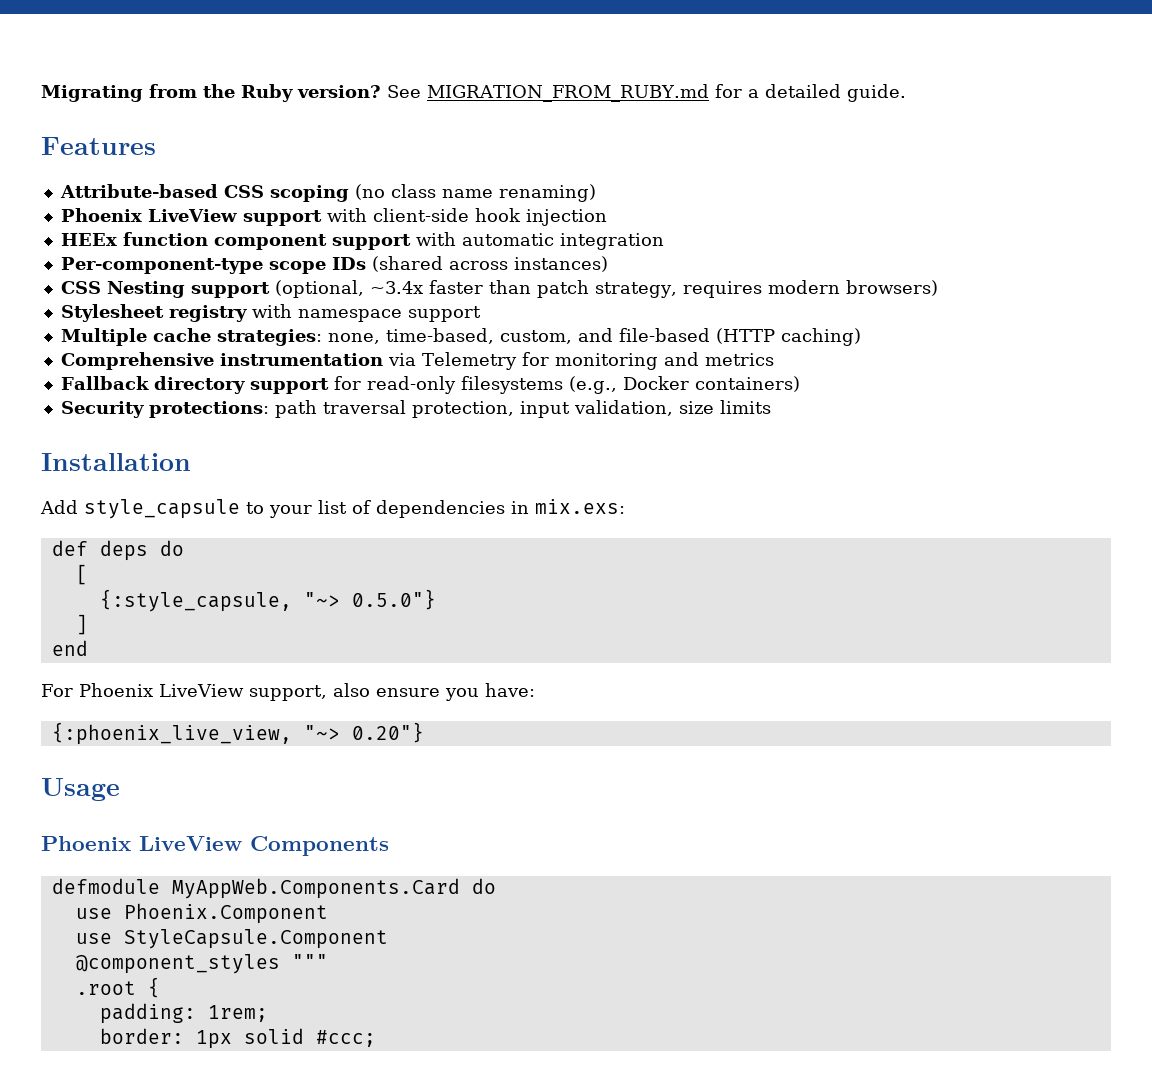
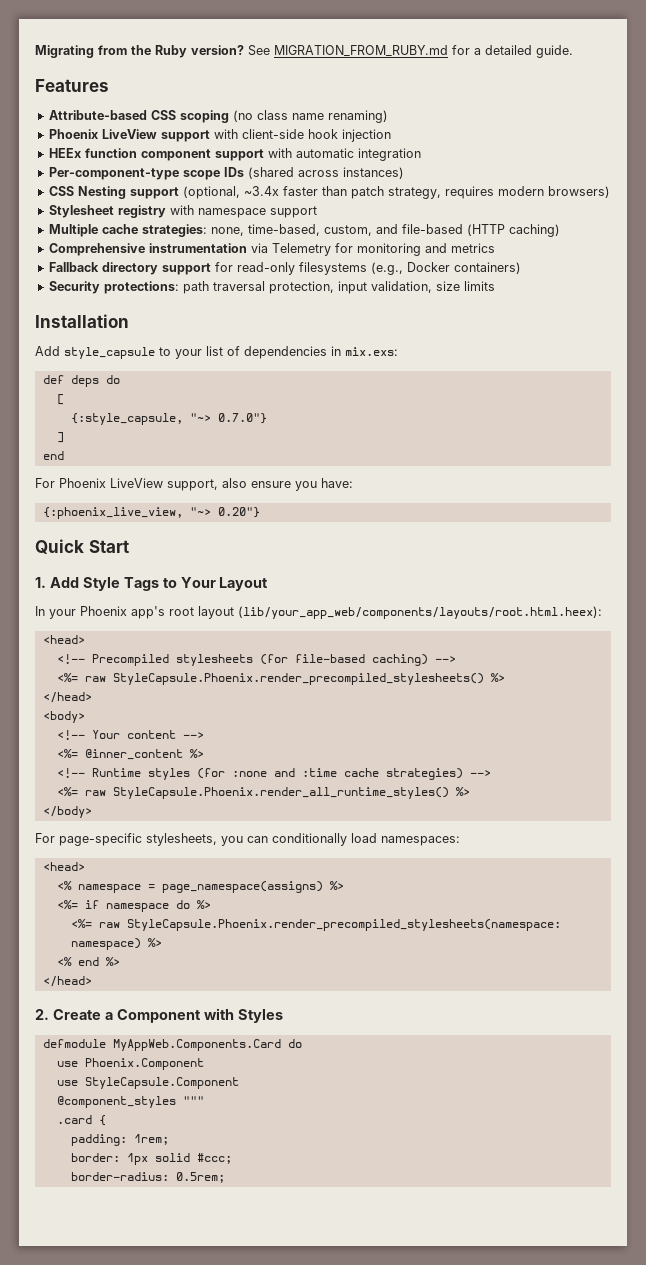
[351,589,436,610] 0.5.0"} -> [217,413,267,424] 0.7.0"}
[41,778,120,801] [41,836,389,856] Usage // Phoenix LiveView Components -> [35,539,129,554] [35,577,269,591] [35,606,602,619] [42,635,85,644] [56,654,456,666] [56,673,505,685] [42,692,92,703] [42,711,85,723] [56,730,204,740] [56,749,204,760] [56,768,491,780] [56,787,470,799] [42,806,92,818] [35,833,460,846] [42,862,85,871] [56,881,344,893] [56,900,211,912] [70,919,561,931] [70,938,162,950] [56,957,120,966] [42,976,92,987] [35,1008,283,1023] Quick Start // 1. Add Style Tags to Your Layout // In your Phoenix app's root layout (lib/your_app_web/components/layouts/root.html.heex): // <head> // <!-- Precompiled stylesheets (for file-based caching) --> // <%= raw StyleCapsule.Phoenix.render_precompiled_stylesheets() %> // </head> // <body> // <!-- Your content --> // <%= @inner_content %> // <!-- Runtime styles (for :none and :time cache strategies) --> // <%= raw StyleCapsule.Phoenix.render_all_runtime_styles() %> // </body> // For page-specific stylesheets, you can conditionally load namespaces: // <head> // <% namespace = page_namespace(assigns) %> // <%= if namespace do %> // <%= raw StyleCapsule.Phoenix.render_precompiled_stylesheets(namespace: namespace) %> // <% end %> // </head> // 2. Create a Component with Styles
[75,981,136,995] .root -> [56,1115,92,1124] .card
(376, 1038) none -> [70,1172,225,1183] // border-radius: 0.5rem;

